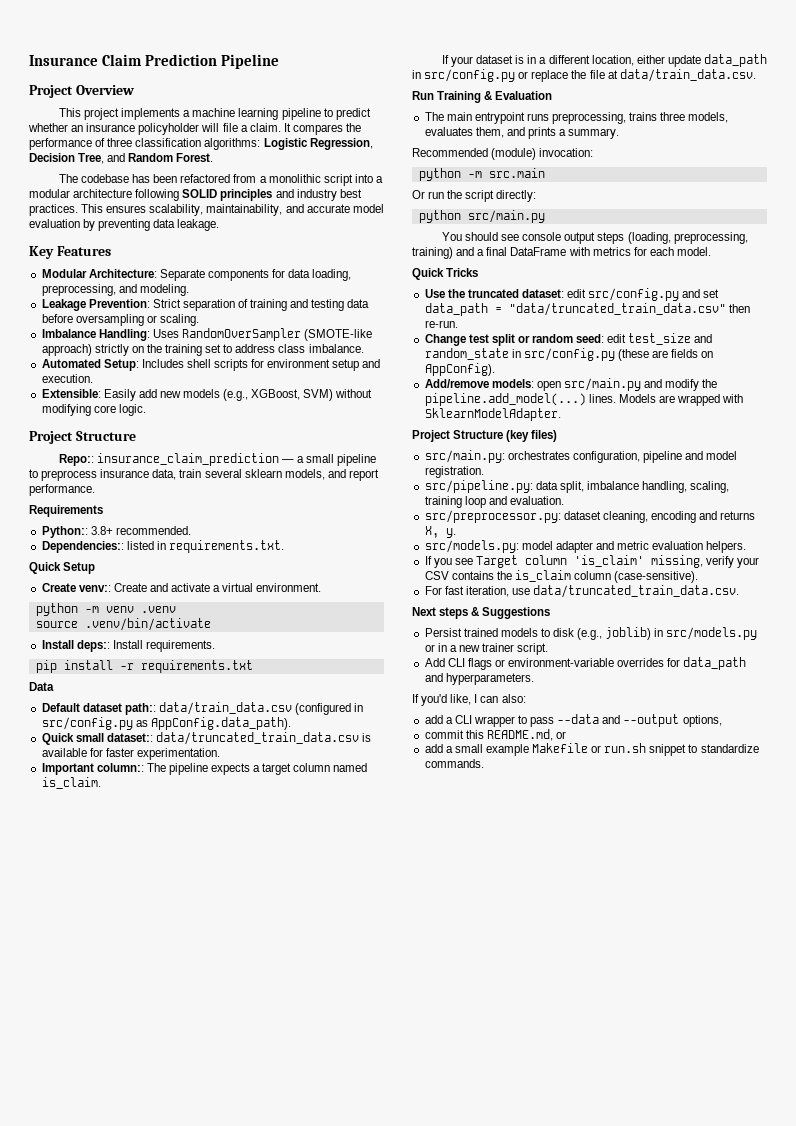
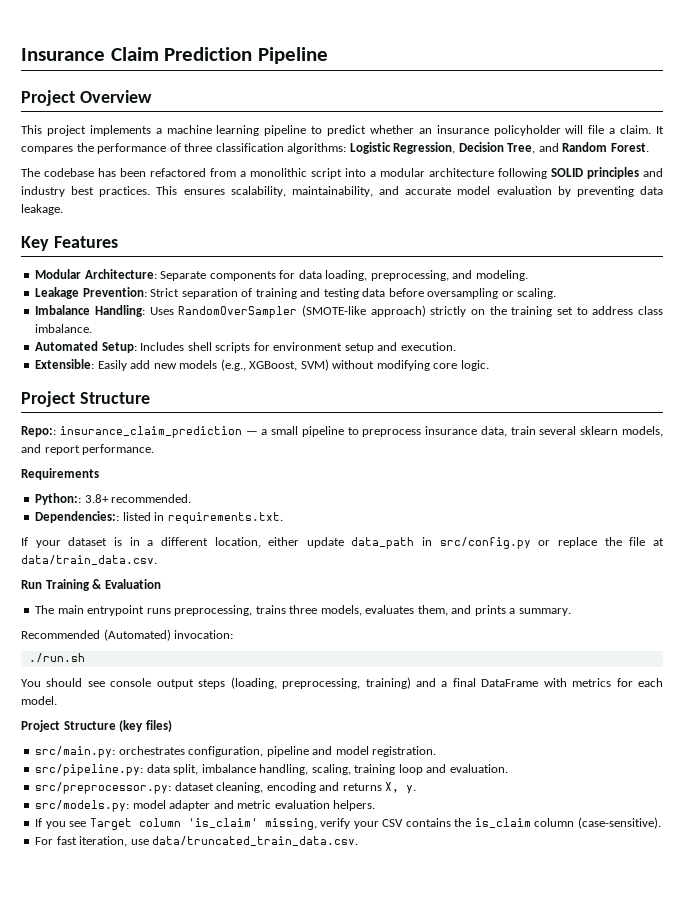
[29,562,96,574] [41,583,322,592] [35,603,176,616] [35,618,211,631] [41,640,215,652] [35,660,253,673] [29,682,54,691] [41,702,364,715] [41,717,291,730] [41,732,372,745] [41,748,220,760] [41,763,368,775] [41,777,101,789] // Quick Setup // Create venv:: Create and activate a virtual environment. // python -m venv .venv // source .venv/bin/activate // Install deps:: Install requirements. // pip install -r requirements.txt // Data // Default dataset path:: data/train_data.csv (configured in src/config.py as AppConfig.data_path). // Quick small dataset:: data/truncated_train_data.csv is available for faster experimentation. // Important column:: The pipeline expects a target column named is_claim. -> (283, 518) none
[491,148,537,160] (module) -> [103,629,171,641] (Automated)
[418,168,545,181] [412,190,537,202] [418,210,545,223] python -m src.main // Or run the script directly: // python src/main.py -> [28,653,85,663] ./run.sh
[412,268,479,280] [424,288,720,301] [424,303,750,316] [424,320,458,328] [424,333,713,346] [424,348,714,361] [424,363,495,376] [424,378,718,391] [424,393,744,406] [424,408,561,421] // Quick Tricks // Use the truncated dataset: edit src/config.py and set data_path = "data/truncated_train_data.csv" then re-run. // Change test split or random seed: edit test_size and random_state in src/config.py (these are fields on AppConfig). // Add/remove models: open src/main.py and modify the pipeline.add_model(...) lines. Models are wrapped with SklearnModelAdapter. -> (57, 700) none
[412,607,551,619] [424,627,758,640] [424,643,549,655] [424,657,747,670] [424,673,534,685] [412,694,526,706] [424,714,722,727] [424,729,566,741] [424,743,759,756] [424,759,484,768] // Next steps & Suggestions // Persist trained models to disk (e.g., joblib) in src/models.py or in a new trainer script. // Add CLI flags or environment-variable overrides for data_path and hyperparameters. // If you'd like, I can also: // add a CLI wrapper to pass --data and --output options, // commit this README.md, or // add a small example Makefile or run.sh snippet to standardize commands. -> (359, 841) none

